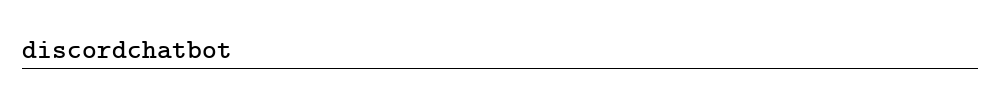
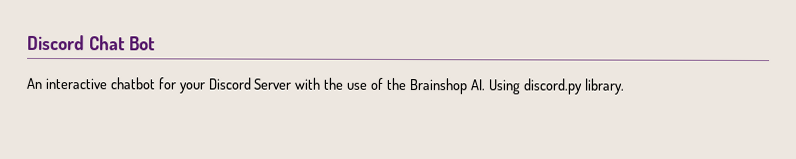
[22,41,232,59] discordchatbot -> [27,34,156,51] [26,77,625,95] Discord Chat Bot // An interactive chatbot for your Discord Server with the use of the Brainshop AI. Using discord.py library.

